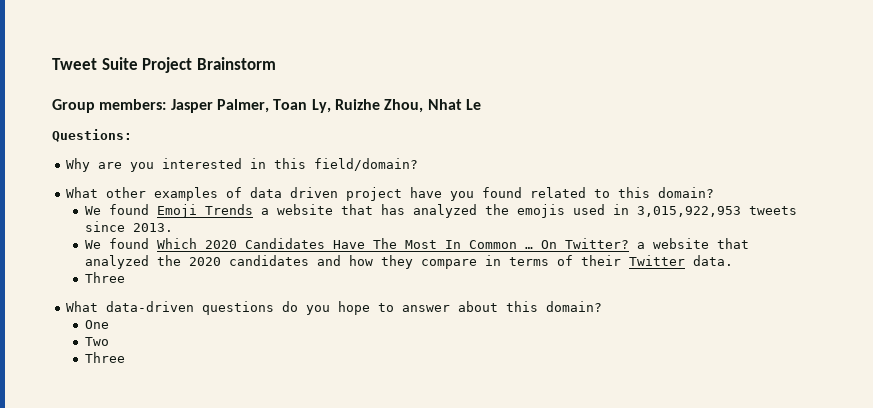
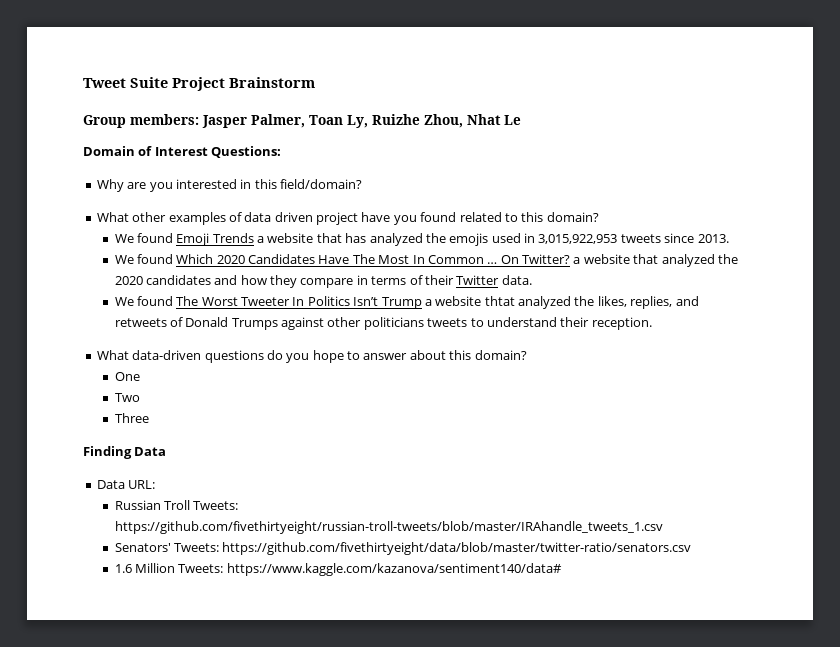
(481, 104) none -> [83,146,208,156] Domain of Interest
[85,272,126,283] Three -> [114,296,699,309] [114,317,652,330] We found The Worst Tweeter In Politics Isn’t Trump a website thtat analyzed the likes, replies, and retweets of Donald Trumps against other politicians tweets to understand their reception.
(126, 357) none -> [83,446,167,459] [96,480,156,489] [114,500,239,510] [114,521,663,534] [114,542,692,555] [114,563,562,576] // Finding Data // Data URL: // Russian Troll Tweets: https://github.com/fivethirtyeight/russian-troll-tweets/blob/master/IRAhandle_tweets_1.csv // Senators' Tweets: https://github.com/fivethirtyeight/data/blob/master/twitter-ratio/senators.csv // 1.6 Million Tweets: https://www.kaggle.com/kazanova/sentiment140/data#

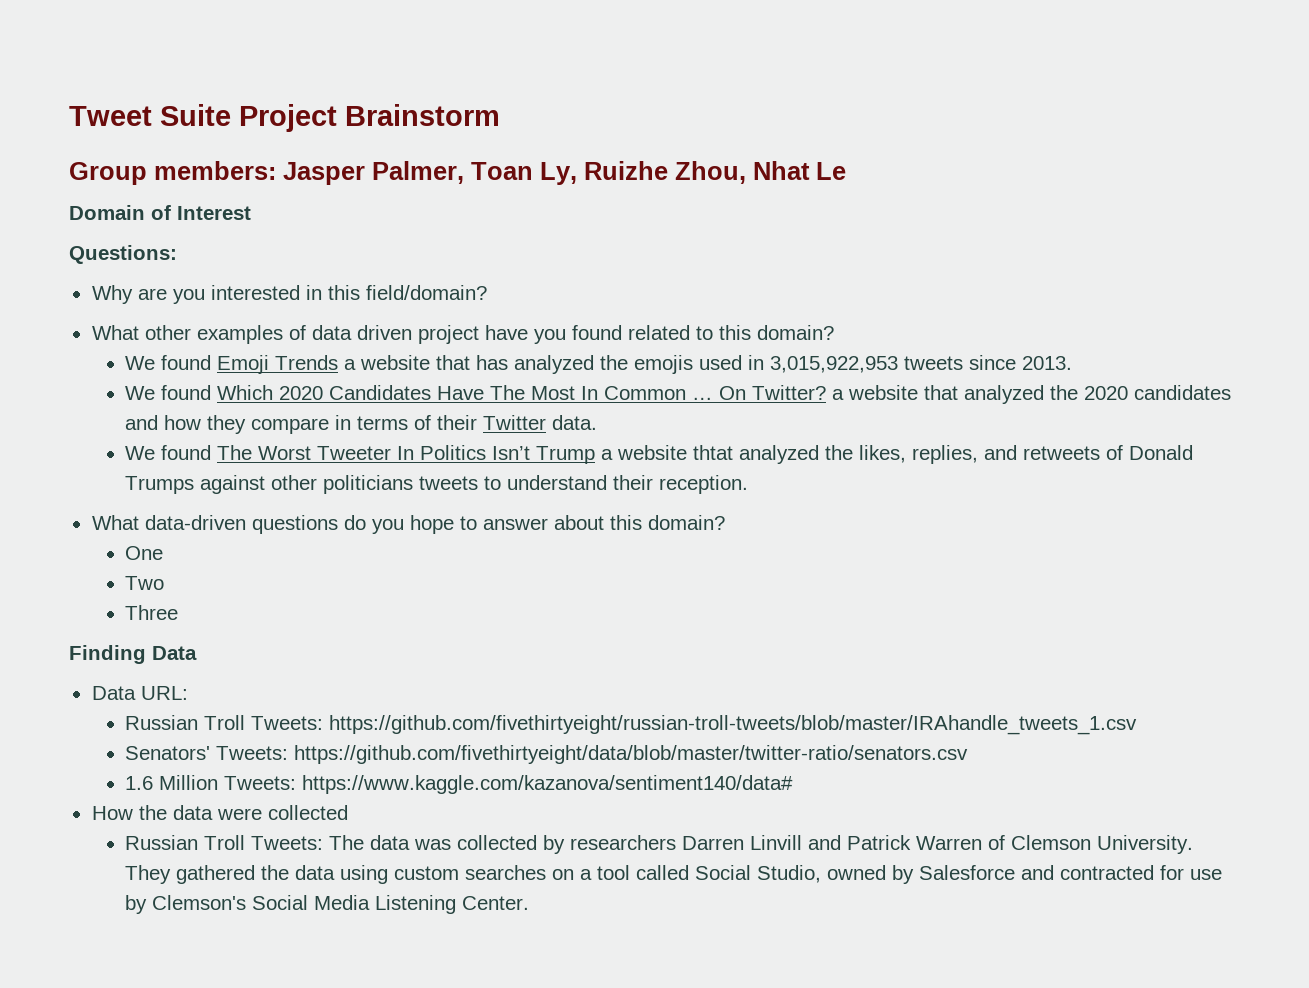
(208, 151) none -> (251, 213) //
(562, 569) none -> [91,805,348,820] [125,835,1194,854] [125,865,1223,884] [125,895,530,914] // How the data were collected // Russian Troll Tweets: The data was collected by researchers Darren Linvill and Patrick Warren of Clemson University. They gathered the data using custom searches on a tool called Social Studio, owned by Salesforce and contracted for use by Clemson's Social Media Listening Center.

